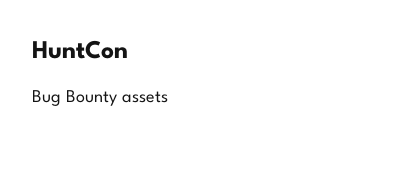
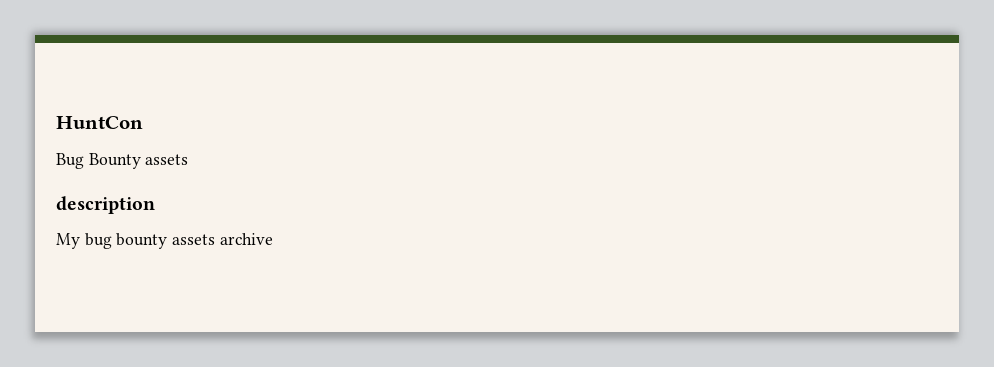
(168, 97) none -> [56,196,155,214] [56,233,273,249] // description // My bug bounty assets archive

